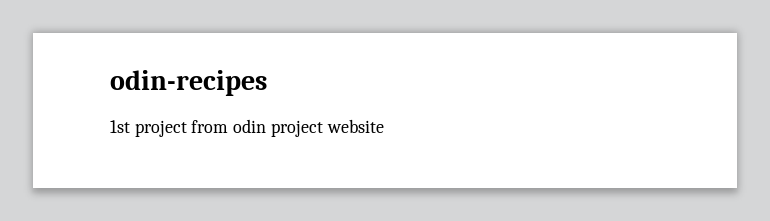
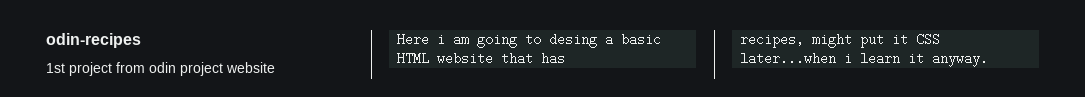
(384, 126) none -> [397,33,662,48] [397,52,566,65] [740,33,941,48] [740,52,989,67] // Here i am going to desing a basic HTML website that has // recipes, might put it CSS later...when i learn it anyway.

